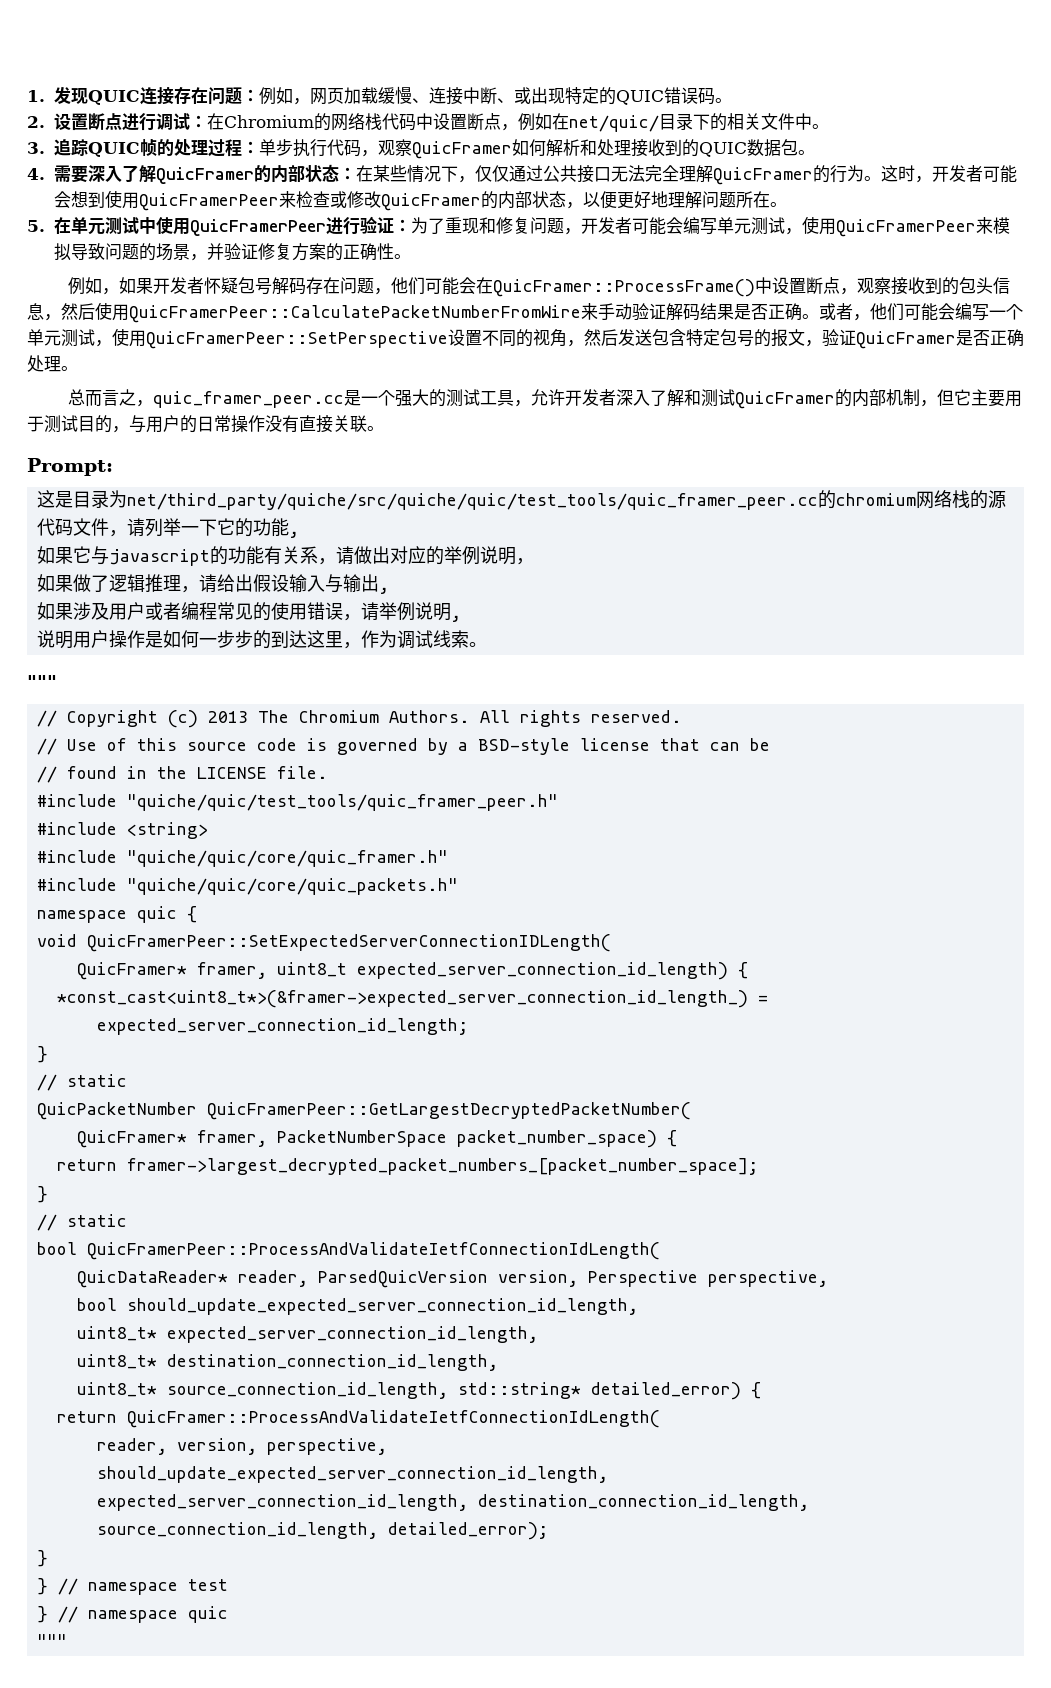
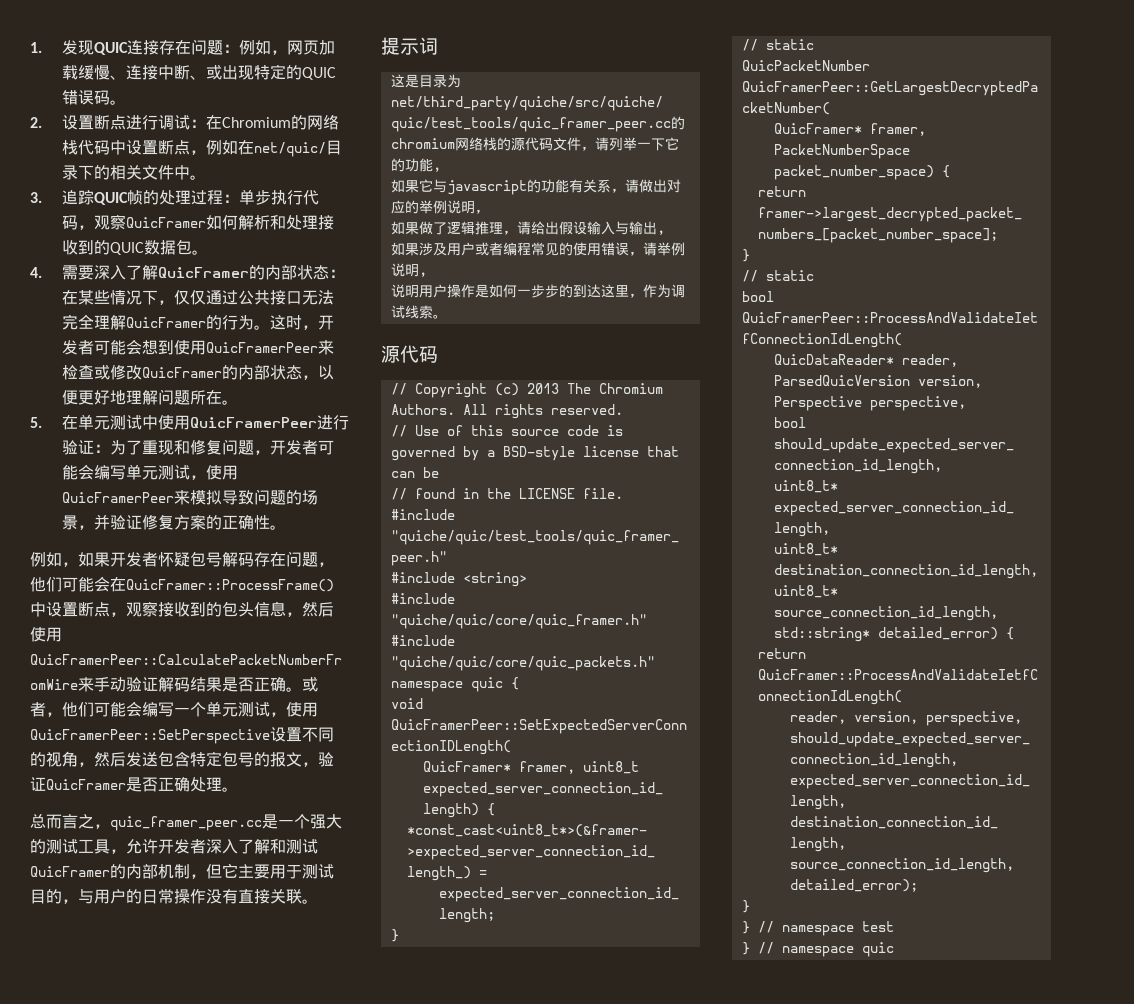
[27,458,113,476] Prompt: -> [381,37,438,55] 提示词
[27,675,57,689] """ -> [381,345,438,363] 源代码
[37,1634,68,1647] // """ -> (894, 949) none

